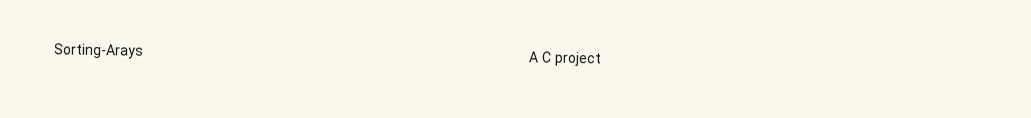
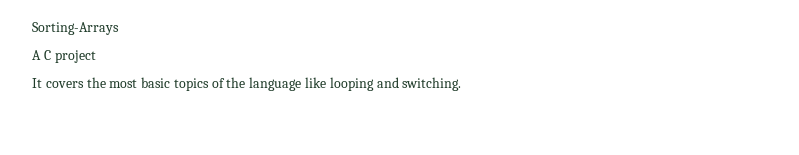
[53,43,144,59] Sorting-Arays -> [32,22,119,35] Sorting-Arrays
(602, 59) none -> [32,77,462,91] // It covers the most basic topics of the language like looping and switching.

